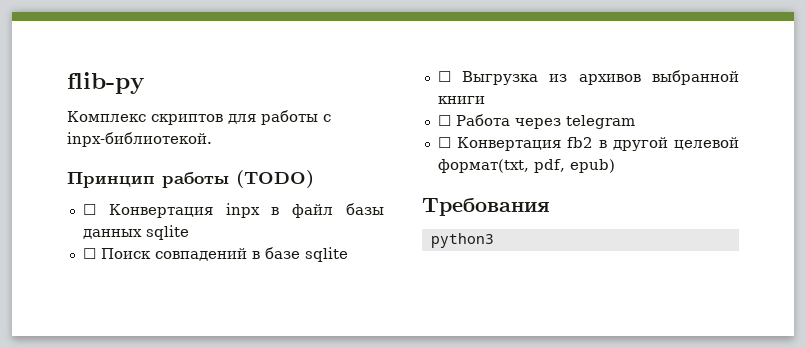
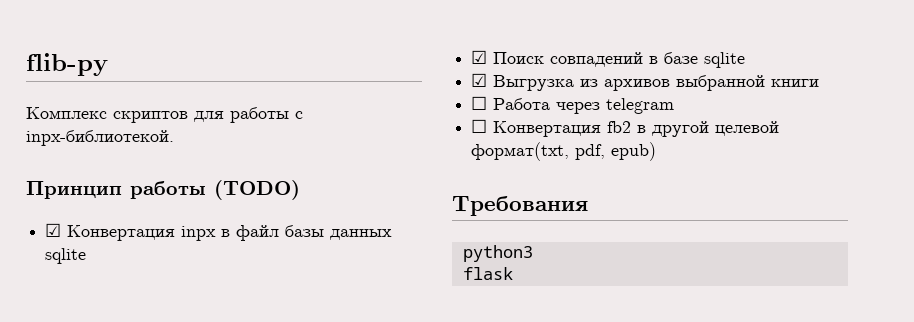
[82,204,96,215] ☐ -> [45,223,62,237] ☑
[82,248,96,259] ☐ -> [471,50,488,64] ☑
[437,71,451,82] ☐ -> [471,73,488,87] ☑
(494, 240) none -> [462,267,513,280] // flask

